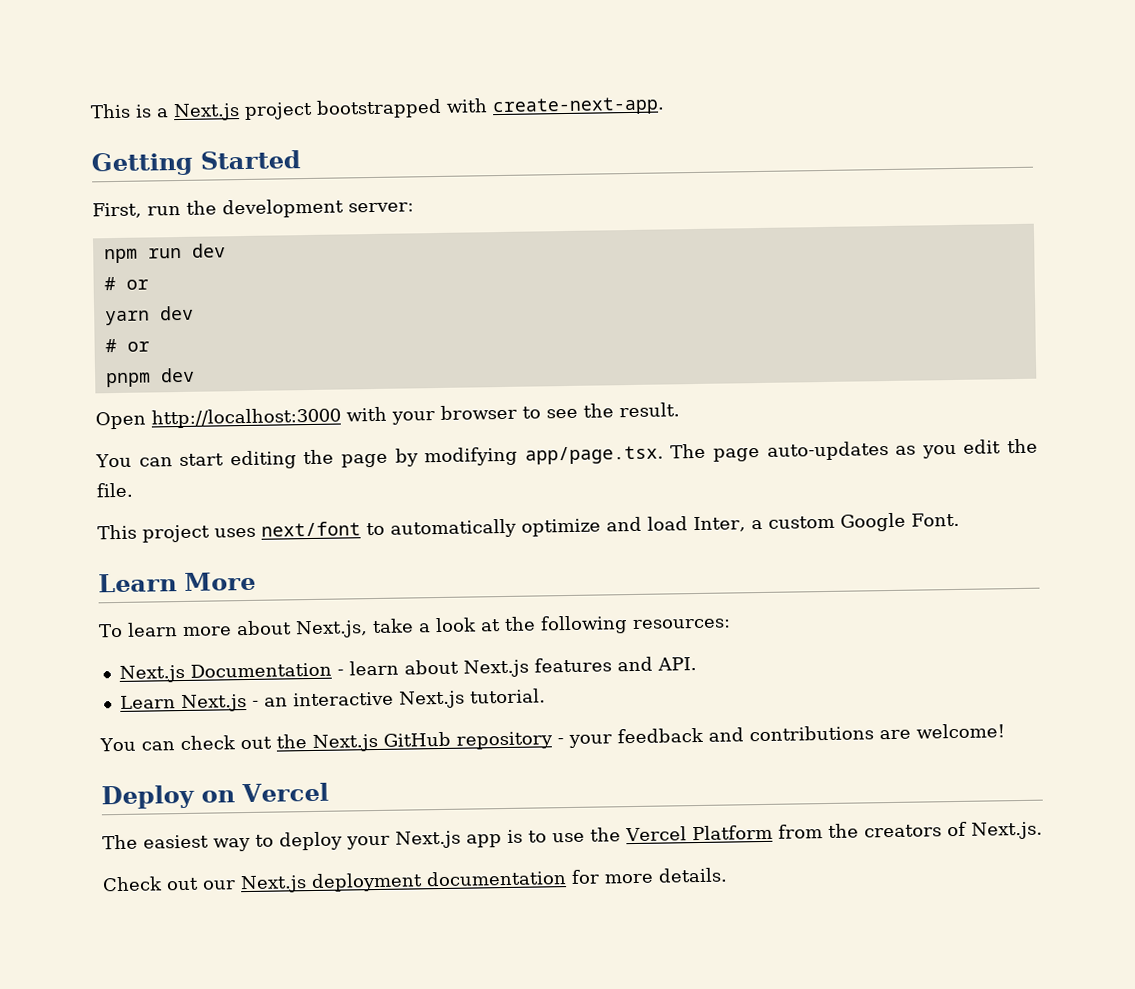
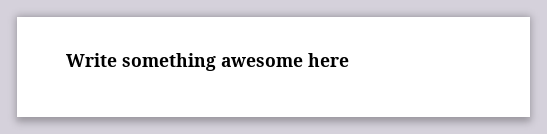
[90,96,665,122] [91,150,301,177] [92,198,414,219] [103,243,226,264] [103,276,149,291] [104,305,194,326] [104,338,150,353] [105,367,195,388] [95,402,680,430] [95,438,1038,470] [96,482,133,498] [97,512,960,543] [98,571,256,593] [98,615,731,639] [118,656,697,683] [119,688,546,713] [99,723,1005,753] [101,782,329,810] [102,821,1043,852] [102,867,728,894] This is a Next.js project bootstrapped with create-next-app. // Getting Started // First, run the development server: // npm run dev // # or // yarn dev // # or // pnpm dev // Open http://localhost:3000 with your browser to see the result. // You can start editing the page by modifying app/page.tsx. The page auto-updates as you edit the file. // This project uses next/font to automatically optimize and load Inter, a custom Google Font. // Learn More // To learn more about Next.js, take a look at the following resources: // Next.js Documentation - learn about Next.js features and API. // Learn Next.js - an interactive Next.js tutorial. // You can check out the Next.js GitHub repository - your feedback and contributions are welcome! // Deploy on Vercel // The easiest way to deploy your Next.js app is to use the Vercel Platform from the creators of Next.js. // Check out our Next.js deployment documentation for more details. -> [66,53,349,71] Write something awesome here

